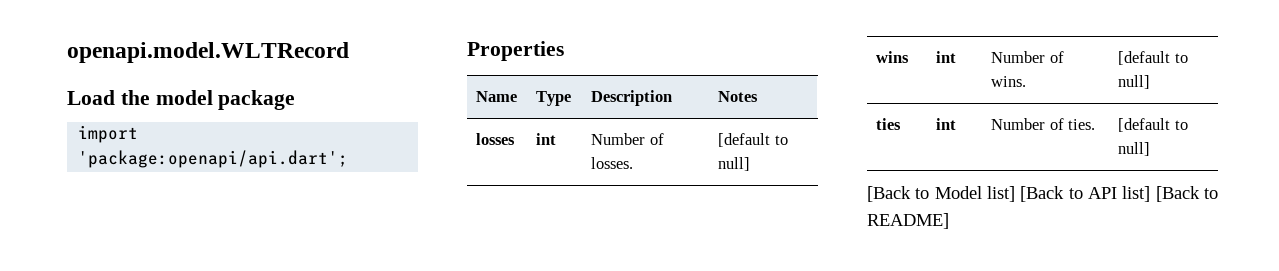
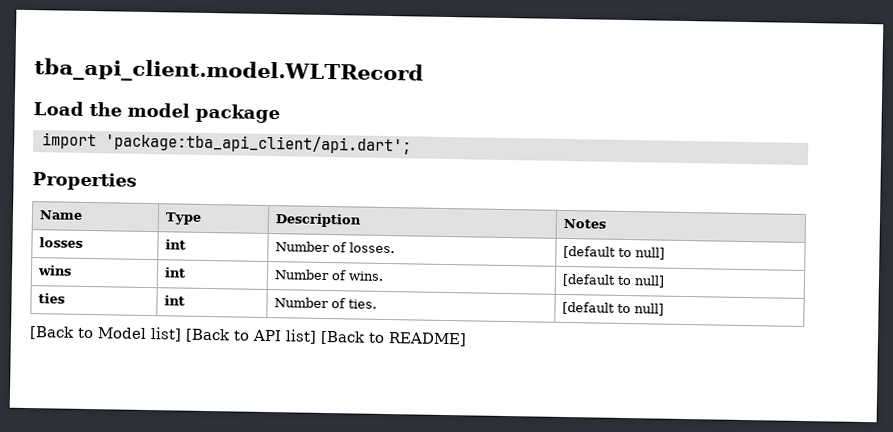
[67,42,349,63] openapi.model.WLTRecord -> [34,58,424,86] tba_api_client.model.WLTRecord
[78,150,349,168] 'package:openapi/api.dart'; -> [104,133,412,155] 'package:tba_api_client/api.dart';

